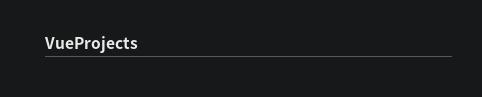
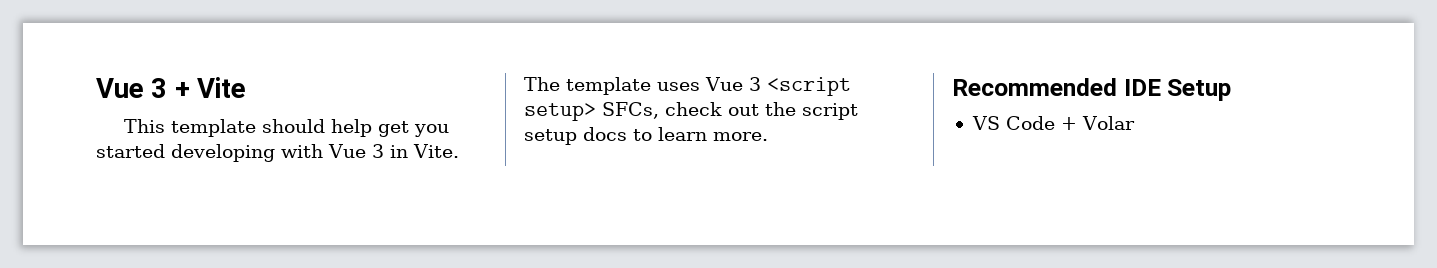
[44,36,138,53] VueProjects -> [96,77,247,98] [124,119,450,137] [96,144,459,162] [524,77,851,96] [524,102,858,121] [524,127,768,145] [952,78,1232,101] [971,116,1135,130] Vue 3 + Vite // This template should help get you started developing with Vue 3 in Vite. The template uses Vue 3 <script setup> SFCs, check out the script setup docs to learn more. // Recommended IDE Setup // VS Code + Volar

